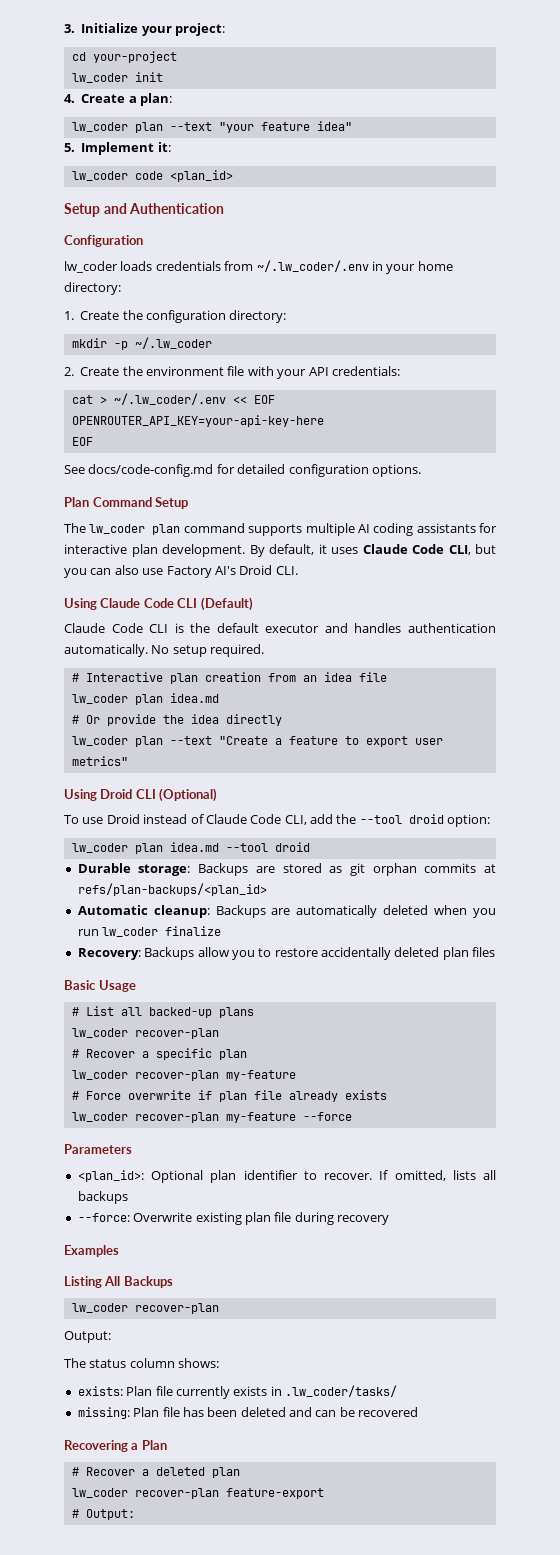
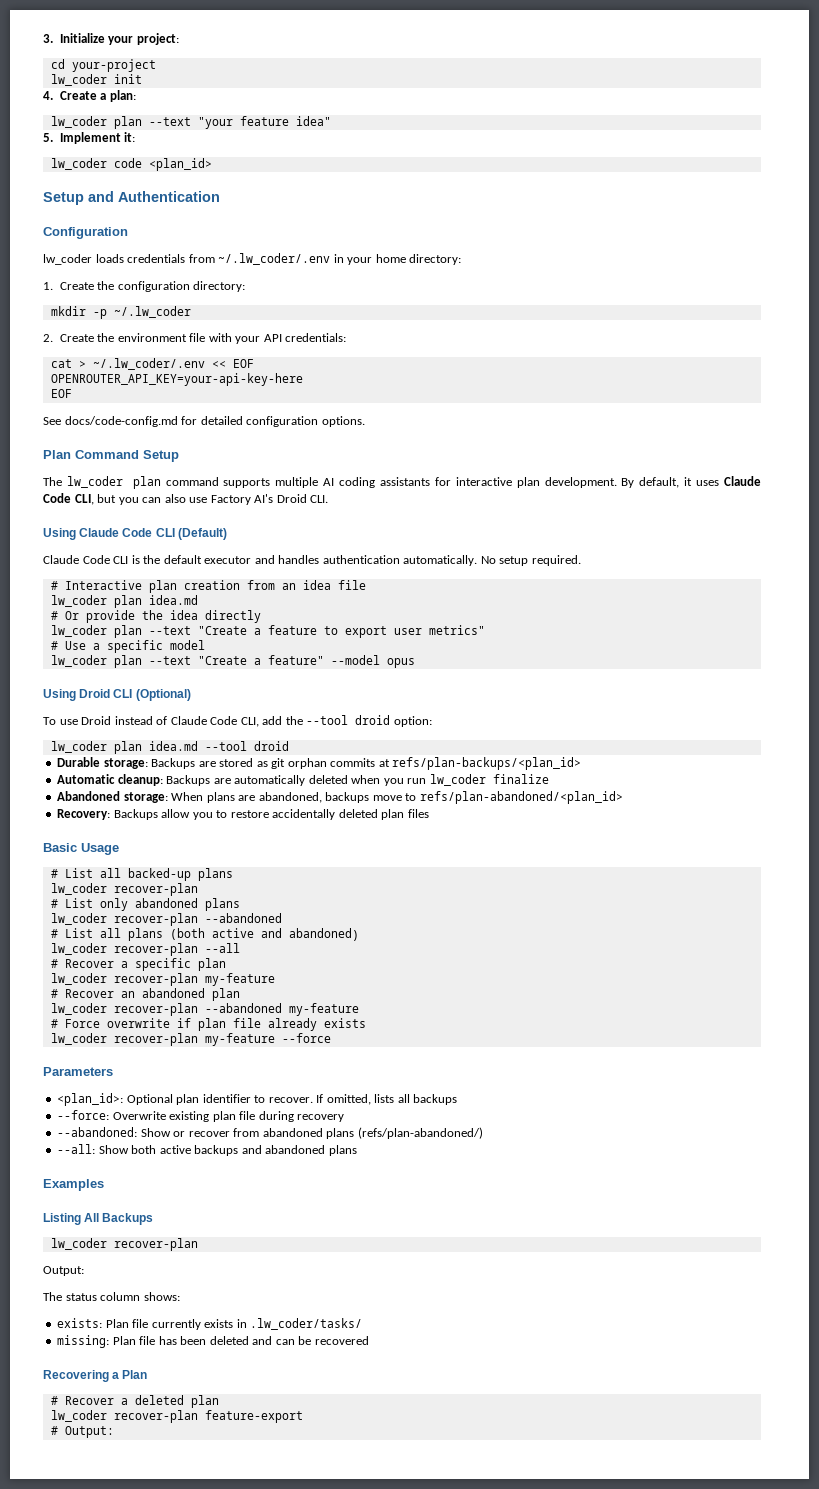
(128, 761) none -> [50,640,205,653] [50,655,415,668] // # Use a specific model // lw_coder plan --text "Create a feature" --model opus
(222, 931) none -> [57,791,623,804] // Abandoned storage: When plans are abandoned, backups move to refs/plan-abandoned/<plan_id>
(219, 1033) none -> [50,898,240,911] [50,913,282,926] [50,928,359,941] [50,943,240,956] // # List only abandoned plans // lw_coder recover-plan --abandoned // # List all plans (both active and abandoned) // lw_coder recover-plan --all
(296, 1075) none -> [50,988,240,1001] [50,1003,359,1016] // # Recover an abandoned plan // lw_coder recover-plan --abandoned my-feature
(389, 1220) none -> [57,1127,483,1139] [57,1144,357,1156] // --abandoned: Show or recover from abandoned plans (refs/plan-abandoned/) // --all: Show both active backups and abandoned plans

